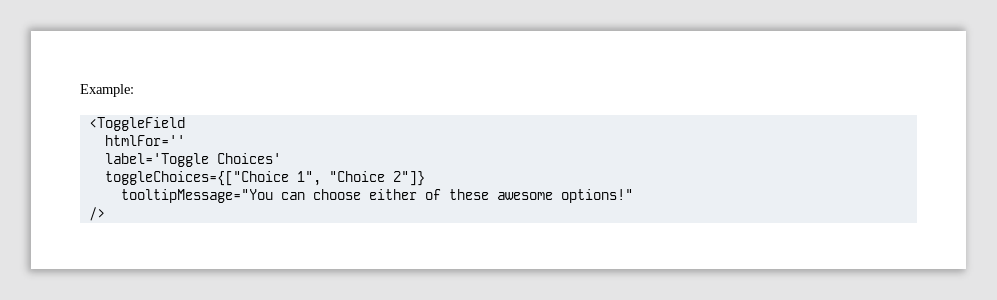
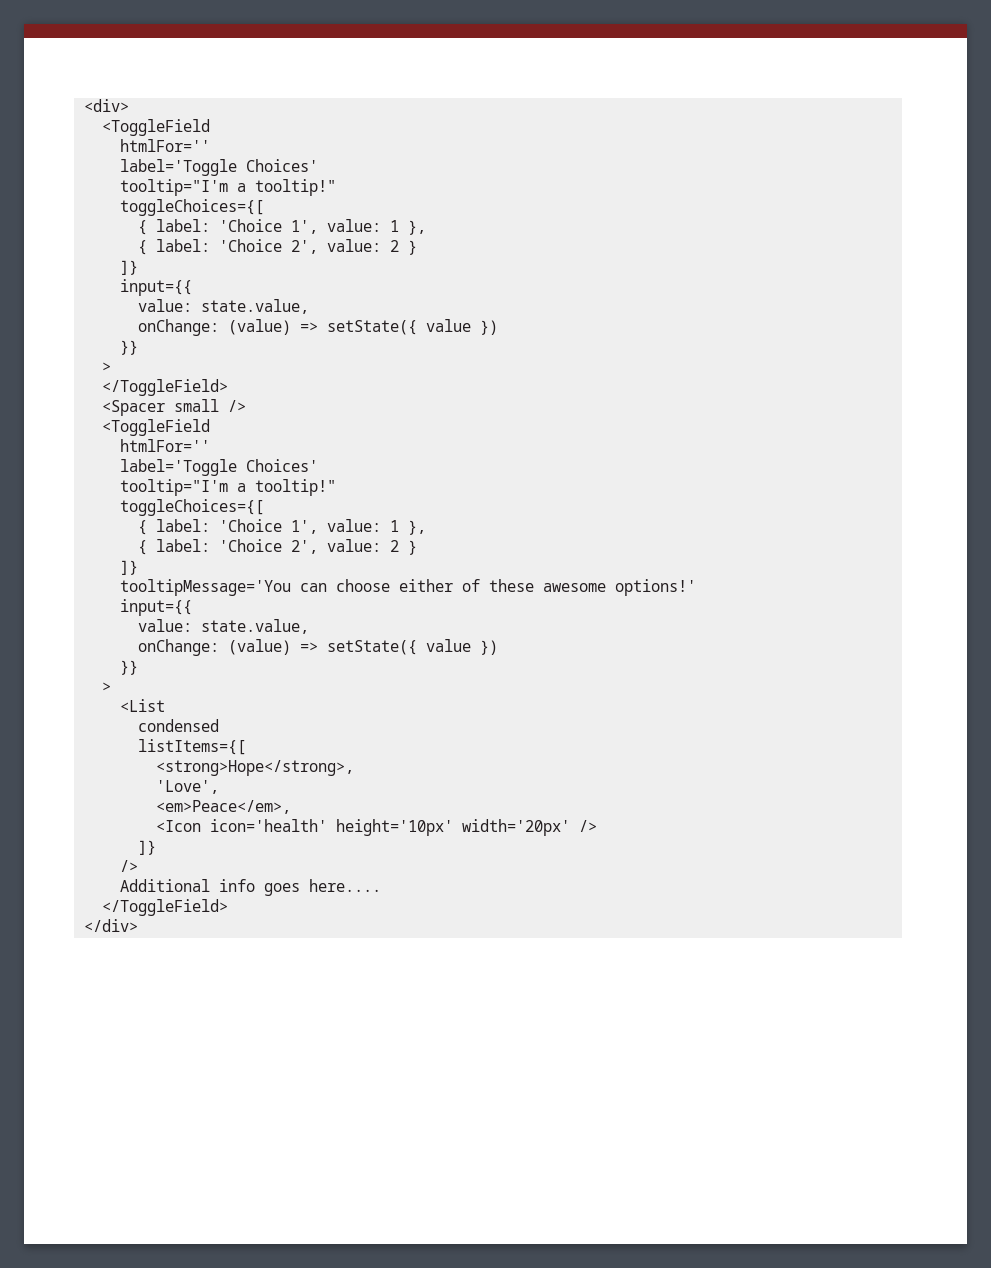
[80,84,134,97] [88,117,185,131] [104,135,185,146] [104,153,281,167] [104,171,425,186] [120,189,273,203] Example: // <ToggleField // htmlFor='' // label='Toggle Choices' // toggleChoices={["Choice 1", "Choice 2"]} // tooltipMessage="You -> [83,99,129,112] [101,119,210,136] [119,139,210,152] [119,159,318,176] [119,179,336,196] [119,199,264,216] [137,219,426,235] [137,239,417,255] [119,260,138,275] [119,279,192,296] [137,299,309,314] [137,319,498,336] [119,340,138,355] [101,362,111,372] [101,379,228,396] [101,399,246,416] [101,419,210,436] [119,439,210,452] [119,459,318,476] [119,479,336,496] [119,499,264,516] [137,519,426,535] [137,539,417,555] [119,560,138,575] [119,579,291,596] <div> // <ToggleField // htmlFor='' // label='Toggle Choices' // tooltip="I'm a tooltip!" // toggleChoices={[ // { label: 'Choice 1', value: 1 }, // { label: 'Choice 2', value: 2 } // ]} // input={{ // value: state.value, // onChange: (value) => setState({ value }) // }} // > // </ToggleField> // <Spacer small /> // <ToggleField // htmlFor='' // label='Toggle Choices' // tooltip="I'm a tooltip!" // toggleChoices={[ // { label: 'Choice 1', value: 1 }, // { label: 'Choice 2', value: 2 } // ]} // tooltipMessage='You
[560,189,633,203] [88,207,105,221] options!" // /> -> [614,579,696,596] [119,599,192,616] [137,619,309,634] [137,639,498,656] [119,660,138,675] [101,682,111,692] [119,699,165,712] [137,719,219,732] [137,739,246,755] [155,760,354,776] [155,780,219,794] [155,800,291,814] [155,819,597,836] [137,840,156,855] [119,860,138,872] [119,879,381,896] [101,899,228,916] [83,919,138,932] options!' // input={{ // value: state.value, // onChange: (value) => setState({ value }) // }} // > // <List // condensed // listItems={[ // <strong>Hope</strong>, // 'Love', // <em>Peace</em>, // <Icon icon='health' height='10px' width='20px' /> // ]} // /> // Additional info goes here.... // </ToggleField> // </div>

